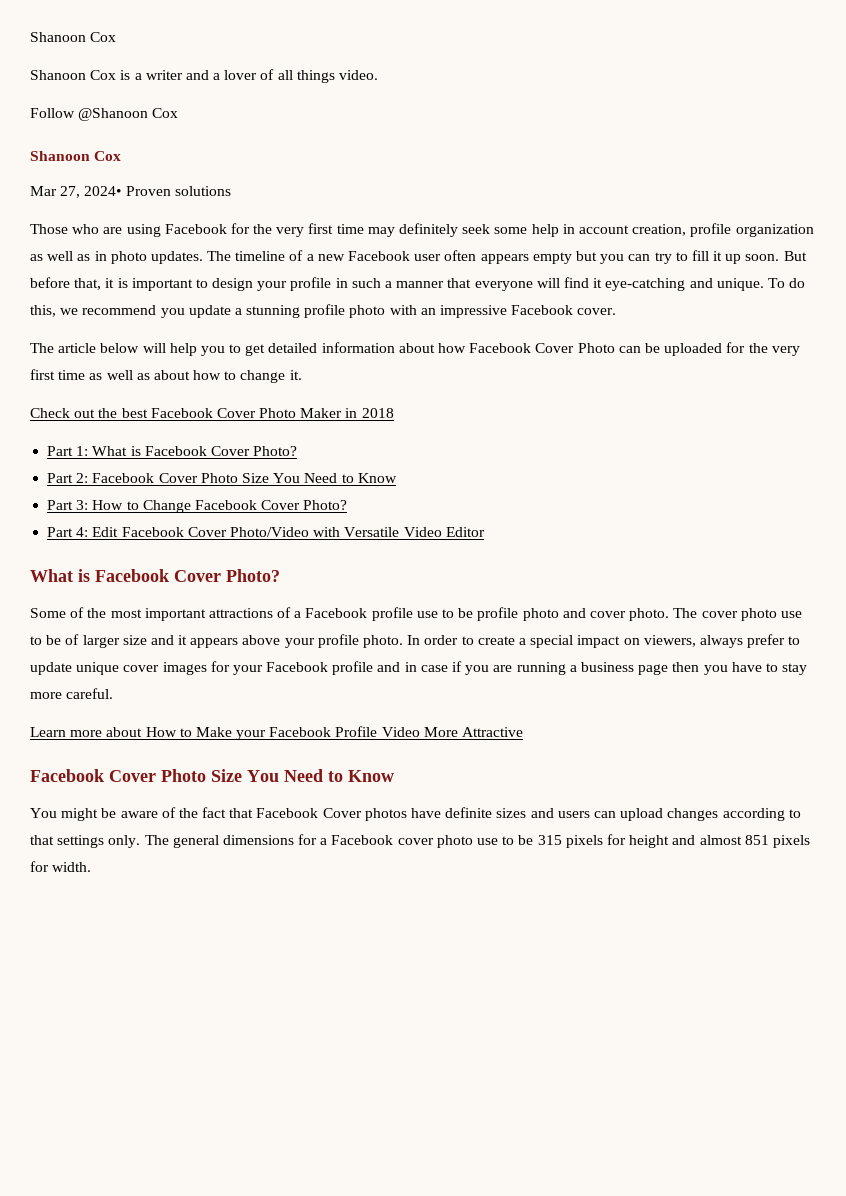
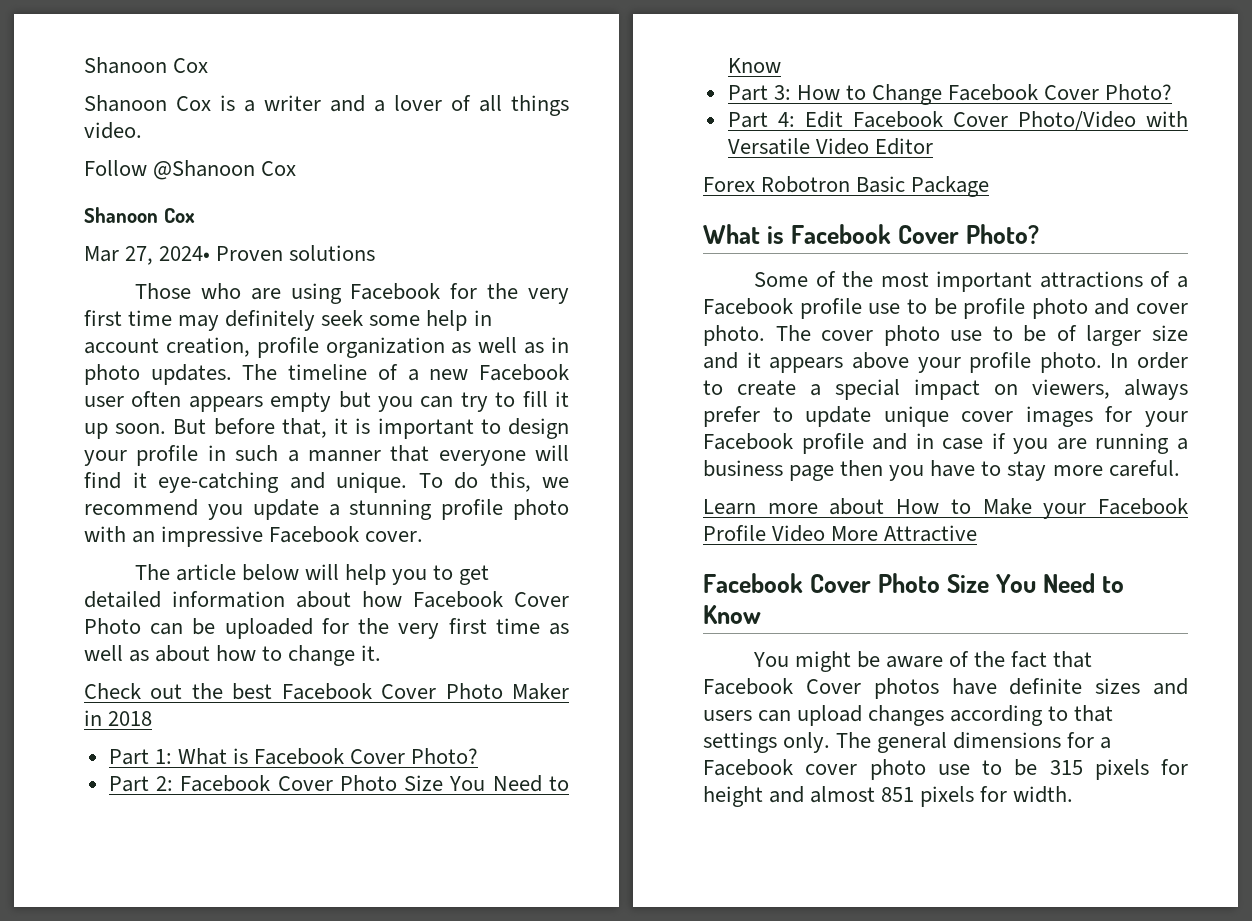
(485, 532) none -> [703,176,990,197] // Forex Robotron Basic Package

